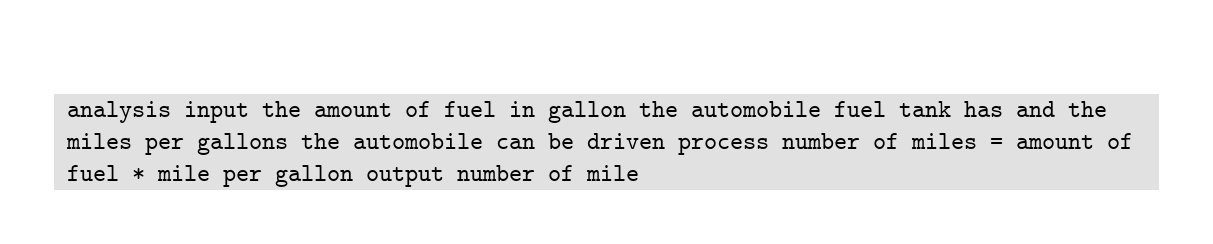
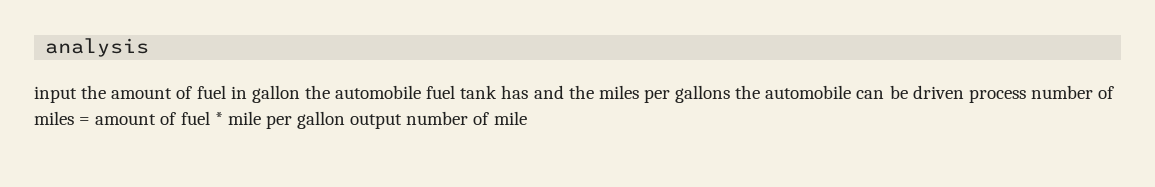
(171, 112) none -> (150, 47) //

